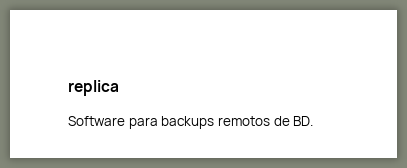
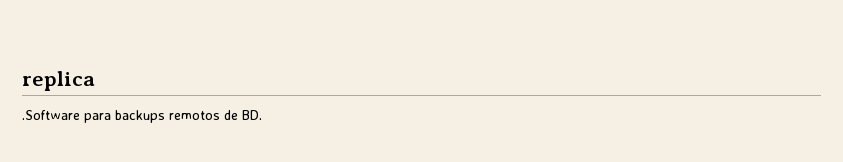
[68,116,125,126] Software -> [22,110,80,120] .Software

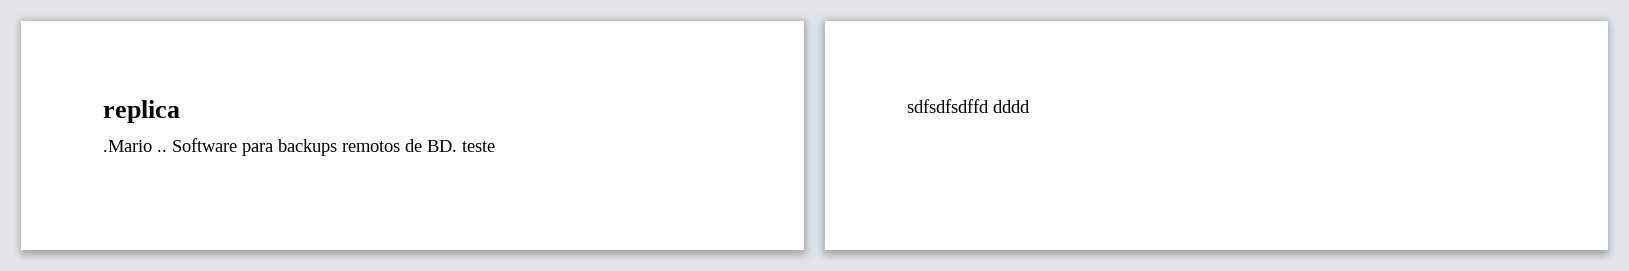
[22,110,80,120] .Software -> [103,138,237,152] .Mario .. Software
(262, 115) none -> [462,141,495,152] [907,99,1030,113] teste // sdfsdfsdffd dddd

